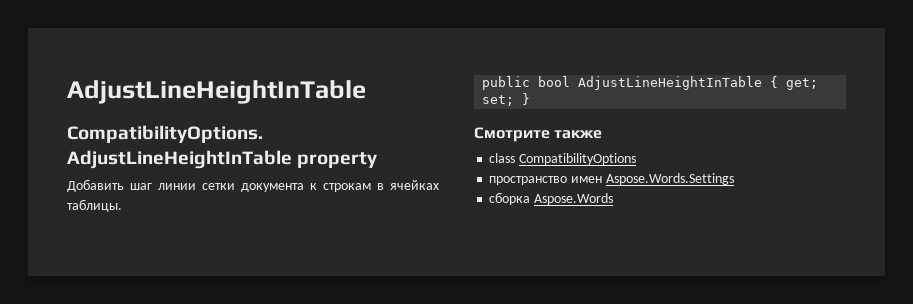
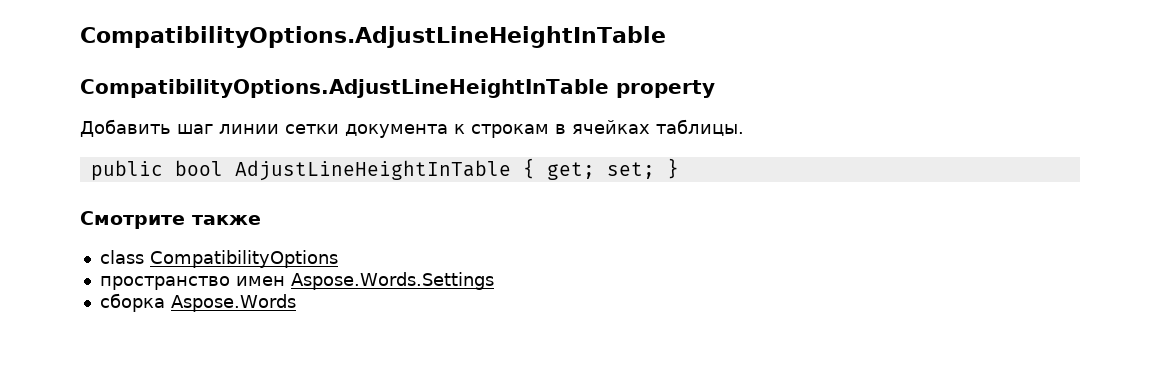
[67,80,366,104] AdjustLineHeightInTable -> [80,26,666,48] CompatibilityOptions.AdjustLineHeightInTable

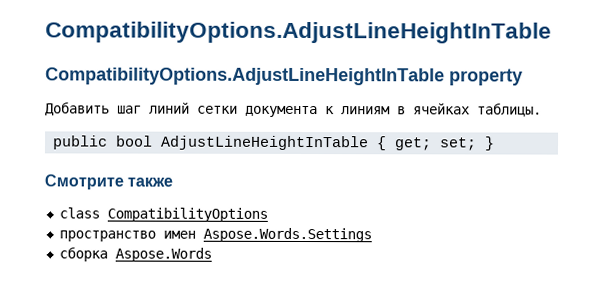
[219,124,279,134] линии -> [149,102,190,114] линий
[471,124,549,138] строкам -> [341,106,391,115] линиям

